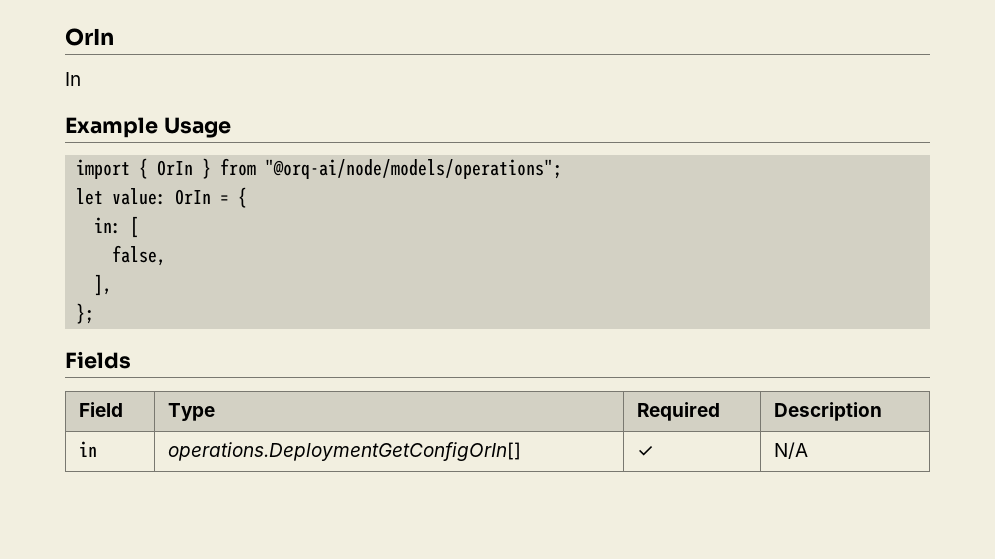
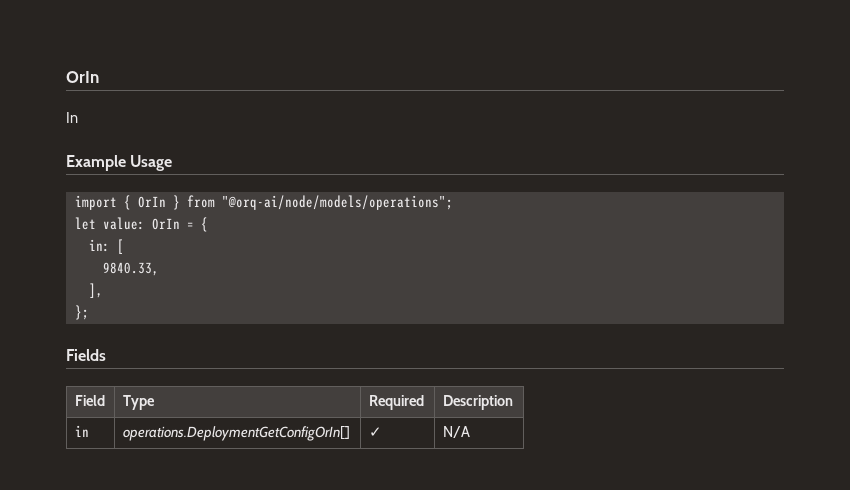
[112,245,167,266] false, -> [102,262,159,276] 9840.33,

